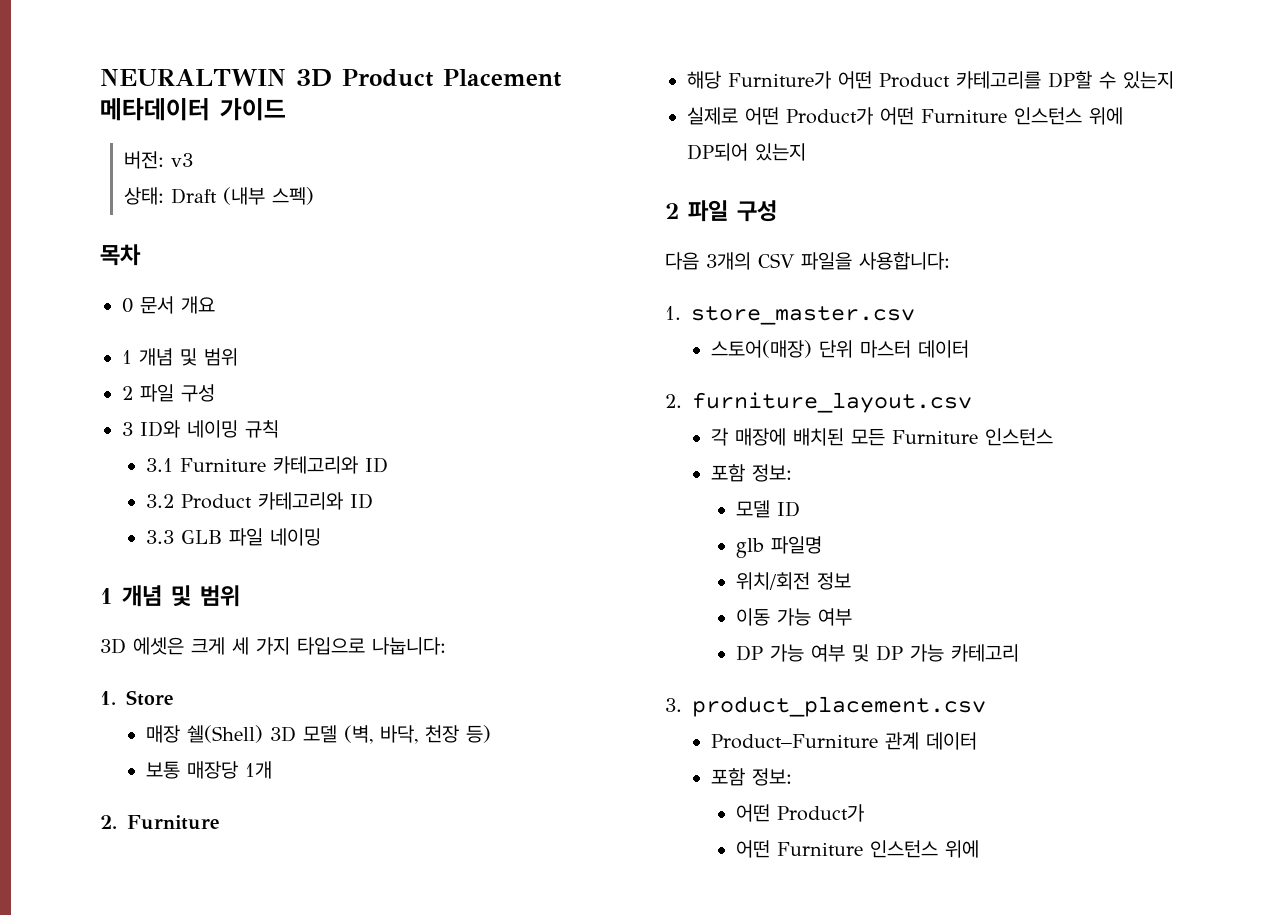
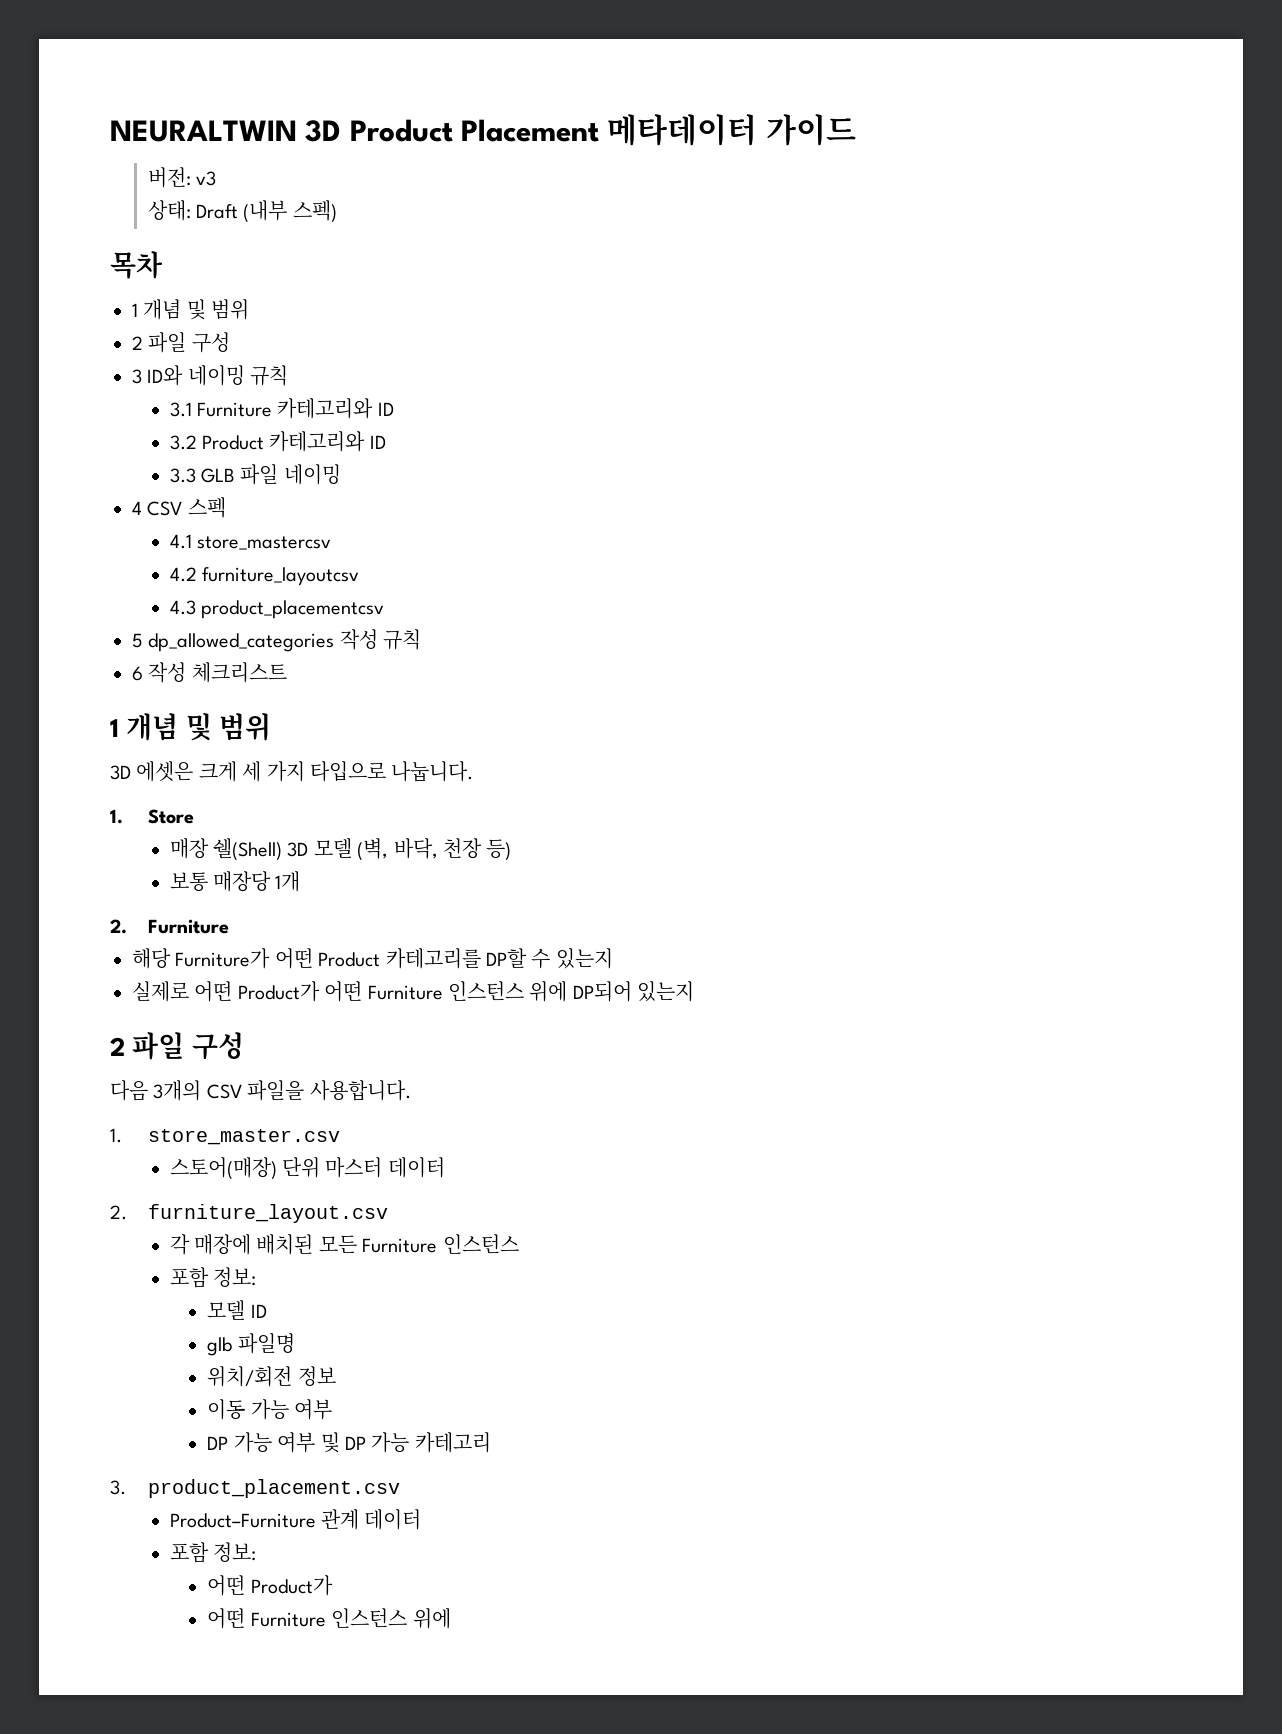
[122,296,215,314] // 0 문서 개요 -> (163, 265) none
(322, 537) none -> [132,497,226,518] [169,534,332,550] [169,567,360,586] [169,600,385,619] [132,629,422,652] [132,662,287,683] // 4 CSV 스펙 // 4.1 store_mastercsv // 4.2 furniture_layoutcsv // 4.3 product_placementcsv // 5 dp_allowed_categories 작성 규칙 // 6 작성 체크리스트
[372,637,446,655] 나눕니다: -> [391,761,474,782] 나눕니다.
[859,252,950,270] 사용합니다: -> [309,1080,411,1101] 사용합니다.

